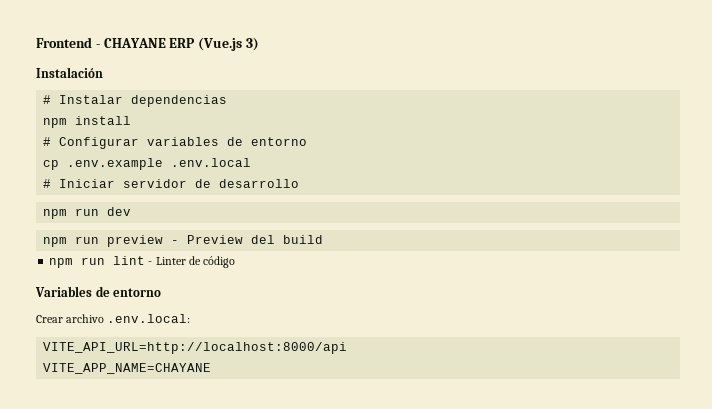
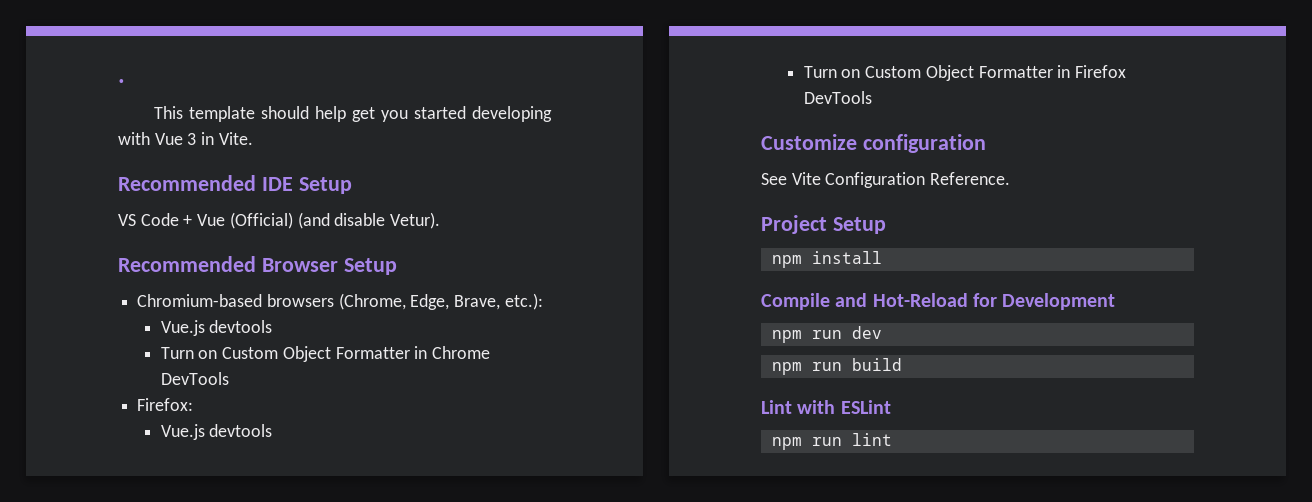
[36,37,259,51] [36,67,103,78] [43,95,228,107] [43,116,132,128] [43,137,308,149] [43,158,252,170] [43,179,300,188] Frontend - CHAYANE ERP (Vue.js 3) // Instalación // # Instalar dependencias // npm install // # Configurar variables de entorno // cp .env.example .env.local // # Iniciar servidor de desarrollo -> [118,79,125,83] [153,106,552,122] [118,132,253,145] [118,175,352,194] [118,212,441,229] [118,256,397,275] [137,293,543,310] [160,320,273,336] [160,346,491,362] [160,372,229,385] [137,398,194,411] [160,424,273,440] [803,65,1127,81] [803,91,872,104] [761,134,986,153] [761,172,1011,188] [761,215,886,234] [771,251,882,268] [761,293,1116,310] . // This template should help get you started developing with Vue 3 in Vite. // Recommended IDE Setup // VS Code + Vue (Official) (and disable Vetur). // Recommended Browser Setup // Chromium-based browsers (Chrome, Edge, Brave, etc.): // Vue.js devtools // Turn on Custom Object Formatter in Chrome DevTools // Firefox: // Vue.js devtools // Turn on Custom Object Formatter in Firefox DevTools // Customize configuration // See Vite Configuration Reference. // Project Setup // npm install // Compile and Hot-Reload for Development
[107,235,324,247] [49,256,236,268] [35,286,162,297] [36,314,191,323] [43,342,348,354] [43,363,212,374] preview - Preview del build // npm run lint - Linter de código // Variables de entorno // Crear archivo .env.local: // VITE_API_URL=http://localhost:8000/api // VITE_APP_NAME=CHAYANE -> [851,358,902,371] [761,400,891,414] [771,433,892,450] build // Lint with ESLint // npm run lint

